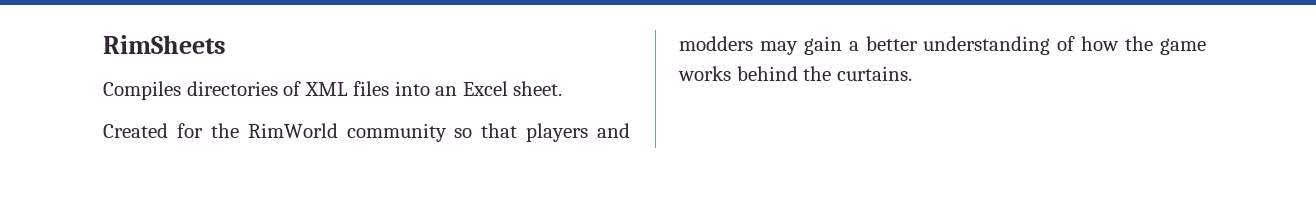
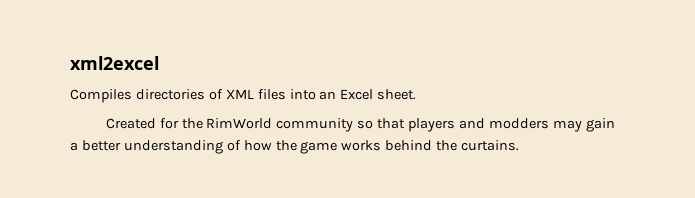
[103,35,226,54] RimSheets -> [70,56,159,70] xml2excel

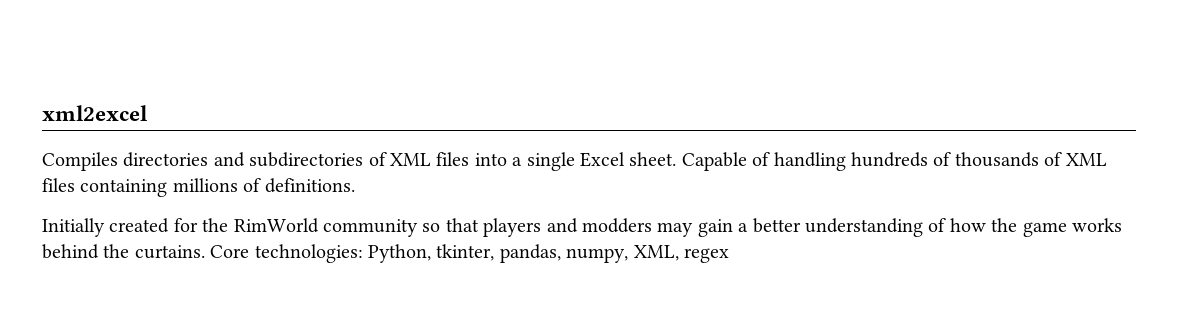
(205, 94) none -> [213,152,364,167] and subdirectories
[319,91,337,100] an -> [512,152,575,171] a single
[105,118,156,129] // Created -> [681,152,1107,171] [42,178,355,197] [42,218,170,237] Capable of handling hundreds of thousands of XML files containing millions of definitions. // Initially created
(520, 145) none -> [210,244,729,263] Core technologies: Python, tkinter, pandas, numpy, XML, regex

